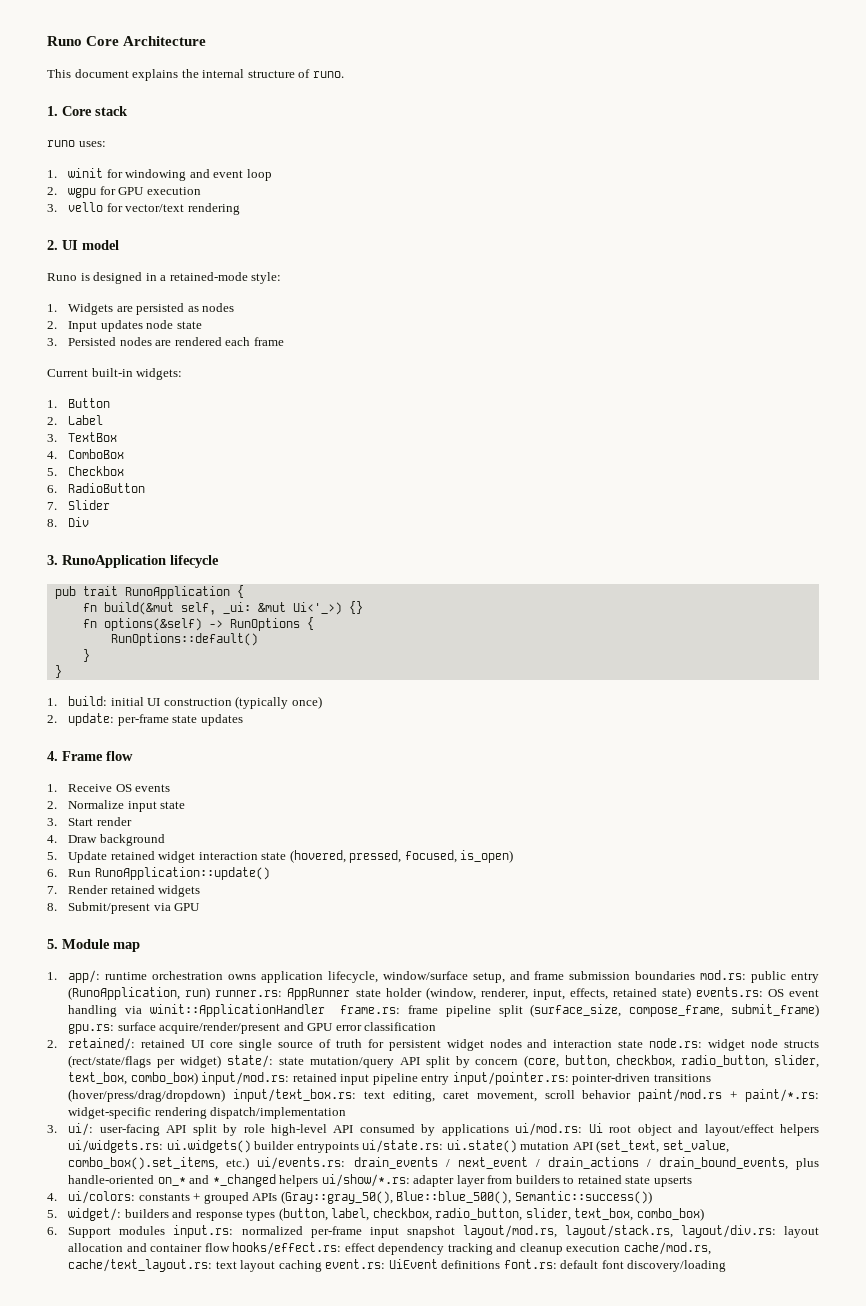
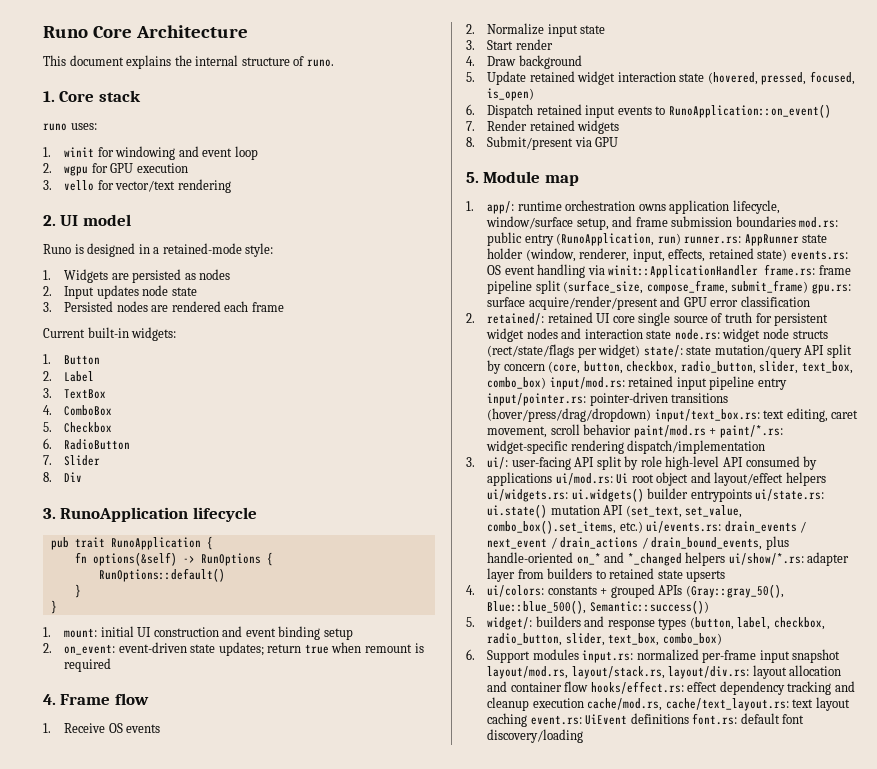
[82,601,363,615] // fn build(&mut self, _ui: &mut Ui<'_>) {} -> (213, 543) none
[68,696,108,706] build: -> [64,628,98,638] mount:
[235,696,322,709] [47,713,243,726] (typically once) // 2. update: per-frame state updates -> [222,626,353,640] [43,642,424,656] [64,658,112,672] and event binding setup // 2. on_event: event-driven state updates; return true when remount is required
[68,867,270,880] Run RunoApplication::update() -> [487,104,831,118] Dispatch retained input events to RunoApplication::on_event()

